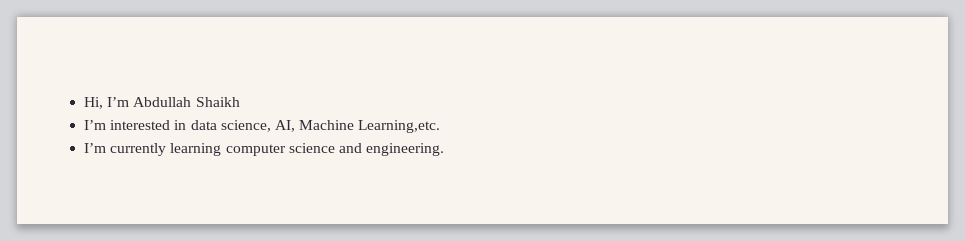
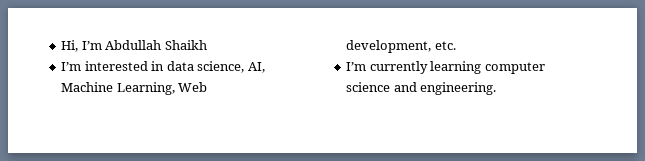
[358,120,441,133] Learning,etc. -> [116,82,208,95] [346,40,456,53] Learning, Web development, etc.

